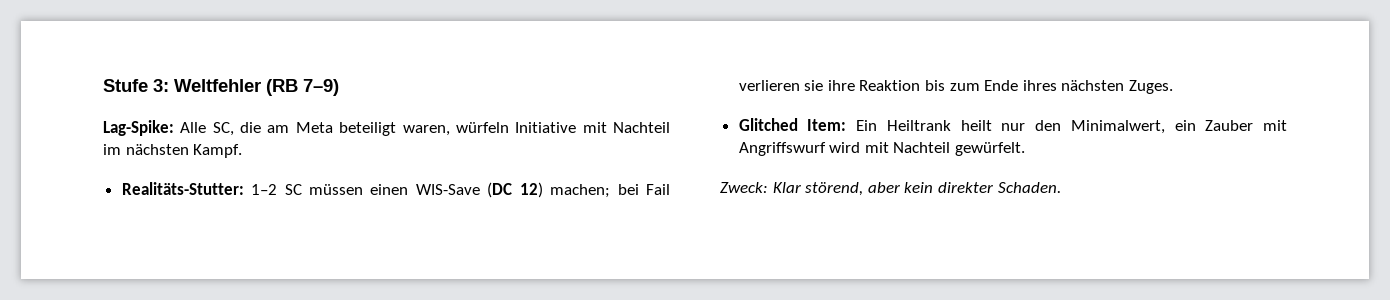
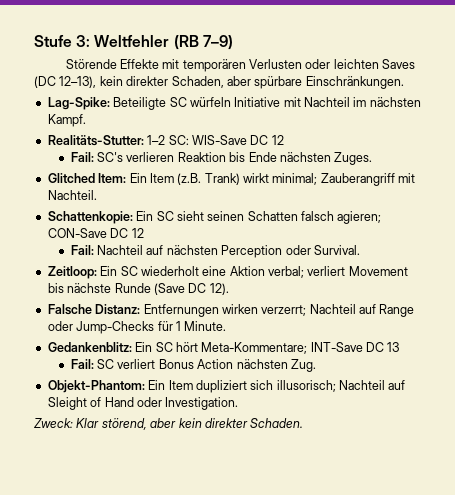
[103,120,450,136] Lag-Spike: Alle SC, die am Meta beteiligt waren, -> [65,59,416,72] [34,76,404,89] [47,97,187,110] Störende Effekte mit temporären Verlusten oder leichten Saves (DC 12–13), kein direkter Schaden, aber spürbare Einschränkungen. // Lag-Spike: Beteiligte SC
[284,182,670,198] [738,80,1057,91] SC müssen einen WIS-Save (DC 12) machen; bei Fail verlieren sie ihre Reaktion bis zum Ende ihres -> [168,135,284,145] [70,152,277,162] SC: WIS-Save DC 12 // Fail: SC's verlieren Reaktion bis Ende
[886,120,1287,134] [738,142,1026,156] Heiltrank heilt nur den Minimalwert, ein Zauber mit Angriffswurf wird mit Nachteil gewürfelt. -> [149,173,416,186] [47,190,97,200] [47,211,382,224] [47,228,144,238] [70,245,360,258] [47,266,408,279] [47,283,229,295] [47,304,415,317] [47,321,227,334] [47,342,400,354] [70,359,316,372] [47,380,406,393] [47,397,239,410] Item (z.B. Trank) wirkt minimal; Zauberangriff mit Nachteil. // Schattenkopie: Ein SC sieht seinen Schatten falsch agieren; CON-Save DC 12 // Fail: Nachteil auf nächsten Perception oder Survival. // Zeitloop: Ein SC wiederholt eine Aktion verbal; verliert Movement bis nächste Runde (Save DC 12). // Falsche Distanz: Entfernungen wirken verzerrt; Nachteil auf Range oder Jump-Checks für 1 Minute. // Gedankenblitz: Ein SC hört Meta-Kommentare; INT-Save DC 13 // Fail: SC verliert Bonus Action nächsten Zug. // Objekt-Phantom: Ein Item dupliziert sich illusorisch; Nachteil auf Sleight of Hand oder Investigation.

